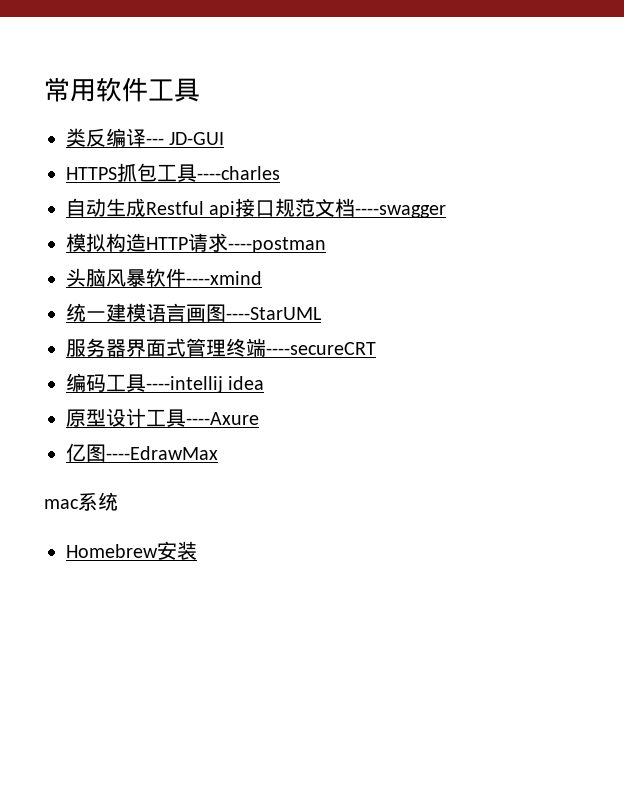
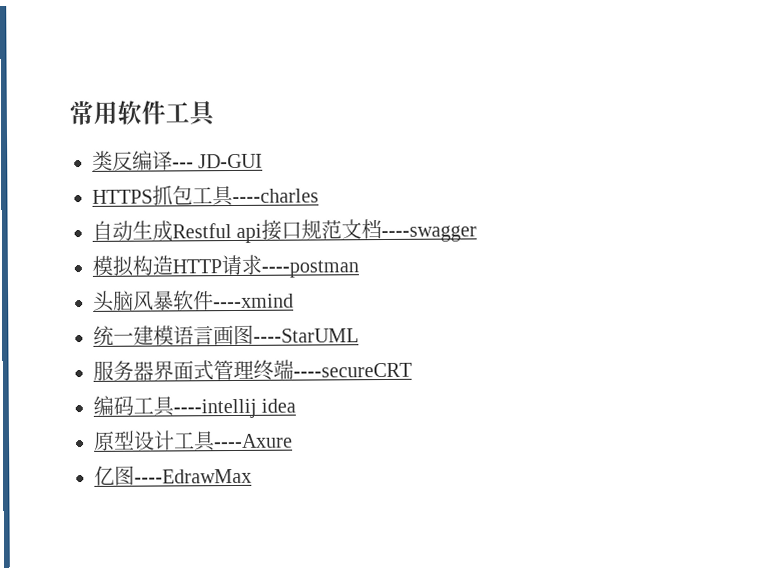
[44,492,118,511] [66,541,197,560] // mac系统 // Homebrew安装 -> (252, 476) none

